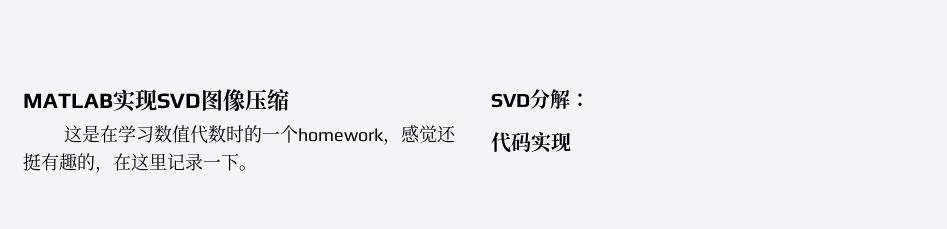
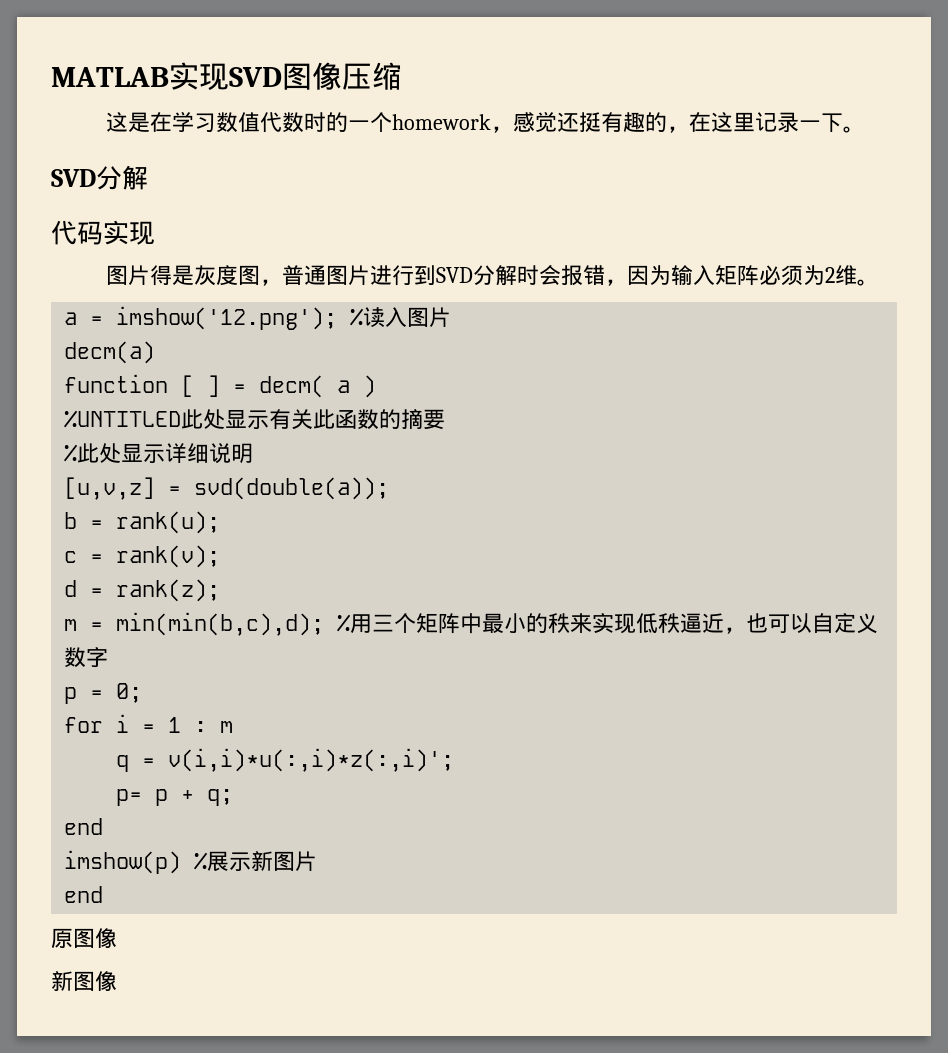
[570,93,590,107] ： -> (148, 177) none
(571, 142) none -> [105,265,879,286] [64,306,452,330] [64,341,156,364] [64,374,377,398] [64,409,446,430] [64,443,254,464] [64,477,390,500] [64,511,221,534] [64,545,221,568] [64,579,221,602] [64,612,879,636] [64,647,109,668] [64,683,143,704] [64,714,234,733] [116,748,455,772] [116,789,234,806] [64,818,104,835] [64,850,318,874] [64,886,104,903] [51,928,117,949] [51,971,117,991] // 图片得是灰度图，普通图片进行到SVD分解时会报错，因为输入矩阵必须为2维。 // a = imshow('12.png'); %读入图片 // decm(a) // function [ ] = decm( a ) // %UNTITLED此处显示有关此函数的摘要 // %此处显示详细说明 // [u,v,z] = svd(double(a)); // b = rank(u); // c = rank(v); // d = rank(z); // m = min(min(b,c),d); %用三个矩阵中最小的秩来实现低秩逼近，也可以自定义数字 // p = 0; // for i = 1 : m // q = v(i,i)*u(:,i)*z(:,i)'; // p= p + q; // end // imshow(p) %展示新图片 // end // 原图像 // 新图像

